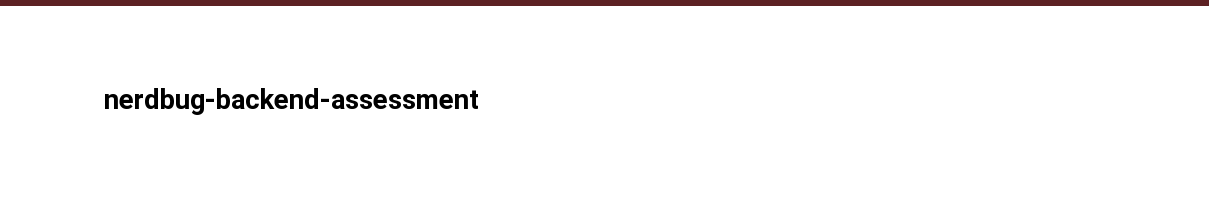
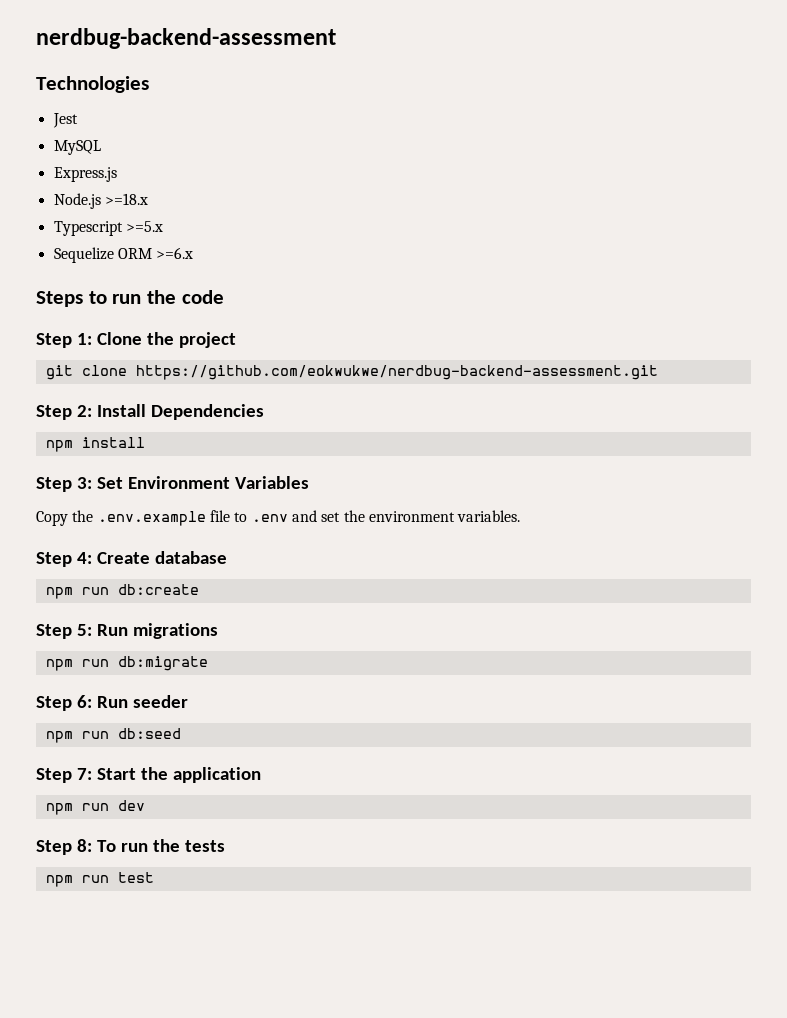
(479, 101) none -> [36,76,149,93] [52,113,78,128] [53,140,101,155] [53,167,117,182] [53,193,148,209] [53,221,163,236] [53,247,194,263] [36,290,224,307] [36,332,236,348] [45,365,658,380] [36,404,264,420] [45,437,145,452] [36,476,309,492] [36,510,521,526] [36,551,227,567] [45,584,199,599] [36,623,218,639] [45,656,208,671] [36,695,188,711] [45,728,181,743] [36,767,261,783] [45,800,145,815] [36,839,225,855] [45,872,154,887] // Technologies // Jest // MySQL // Express.js // Node.js >=18.x // Typescript >=5.x // Sequelize ORM >=6.x // Steps to run the code // Step 1: Clone the project // git clone https://github.com/eokwukwe/nerdbug-backend-assessment.git // Step 2: Install Dependencies // npm install // Step 3: Set Environment Variables // Copy the .env.example file to .env and set the environment variables. // Step 4: Create database // npm run db:create // Step 5: Run migrations // npm run db:migrate // Step 6: Run seeder // npm run db:seed // Step 7: Start the application // npm run dev // Step 8: To run the tests // npm run test

